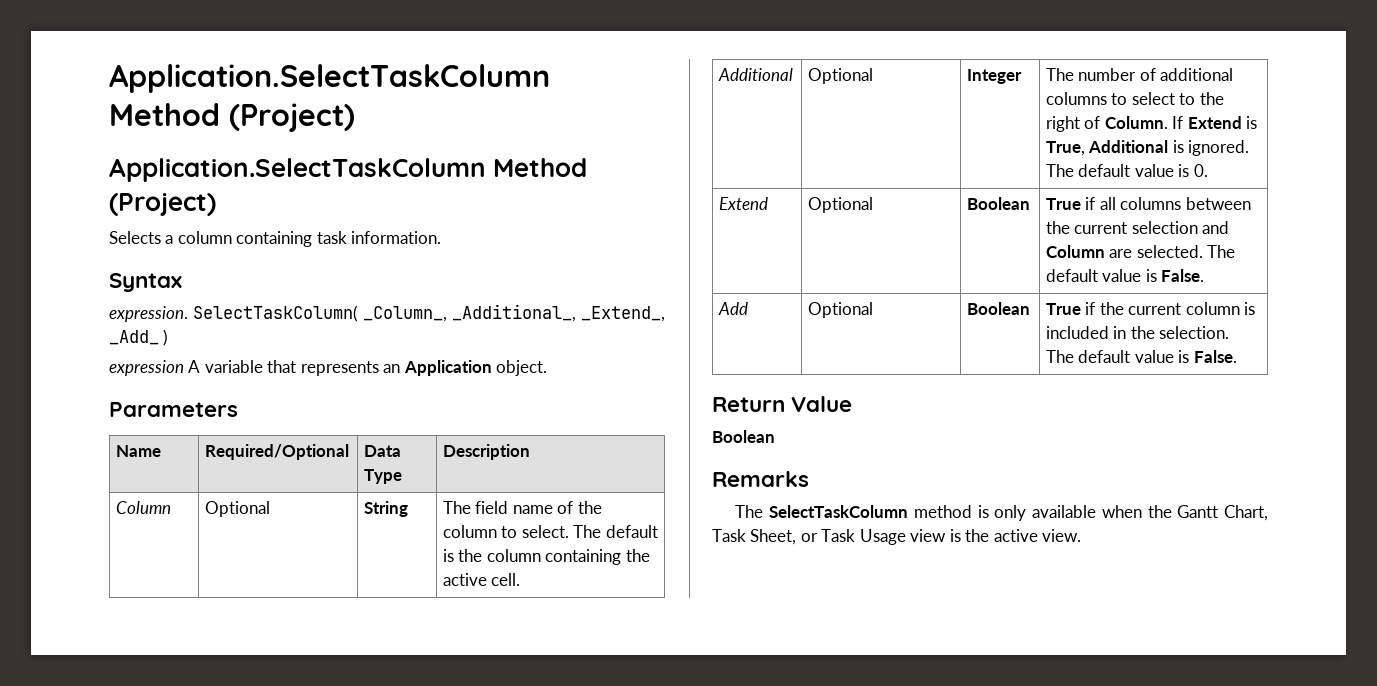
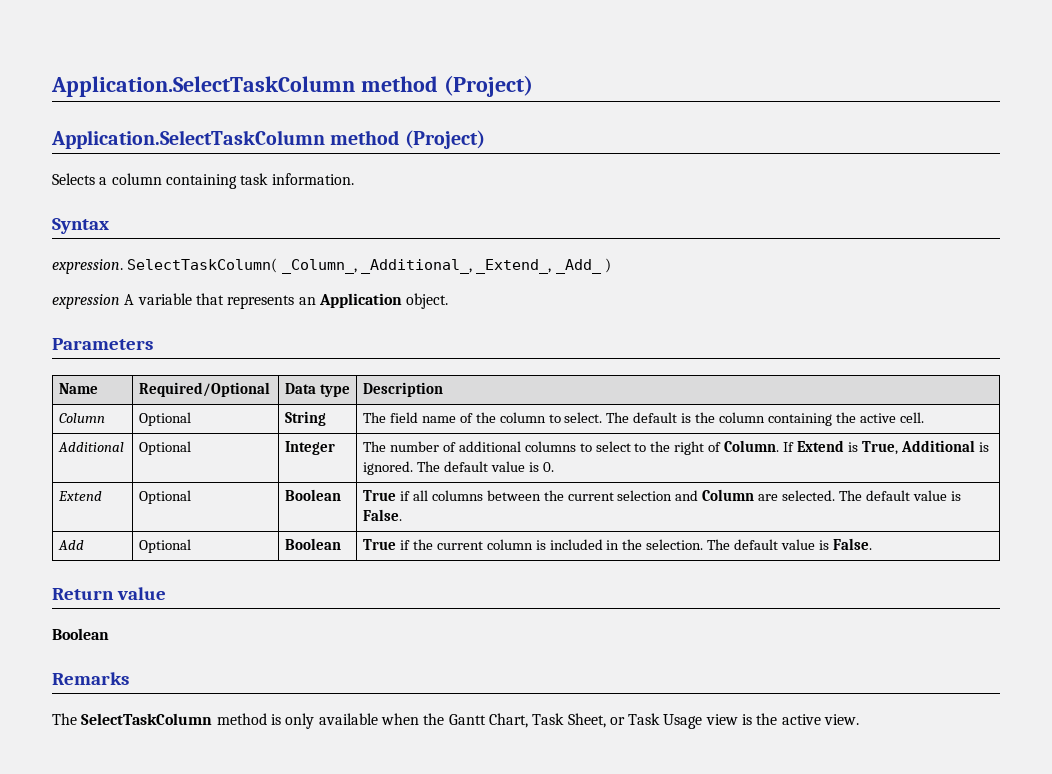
[109,64,550,93] [109,103,220,126] Application.SelectTaskColumn Method -> [51,76,438,97] Application.SelectTaskColumn method
[493,158,588,177] Method -> [330,130,400,145] method
[364,469,403,484] Type -> [319,384,350,397] type
[791,396,853,412] Value -> [116,587,166,600] value

